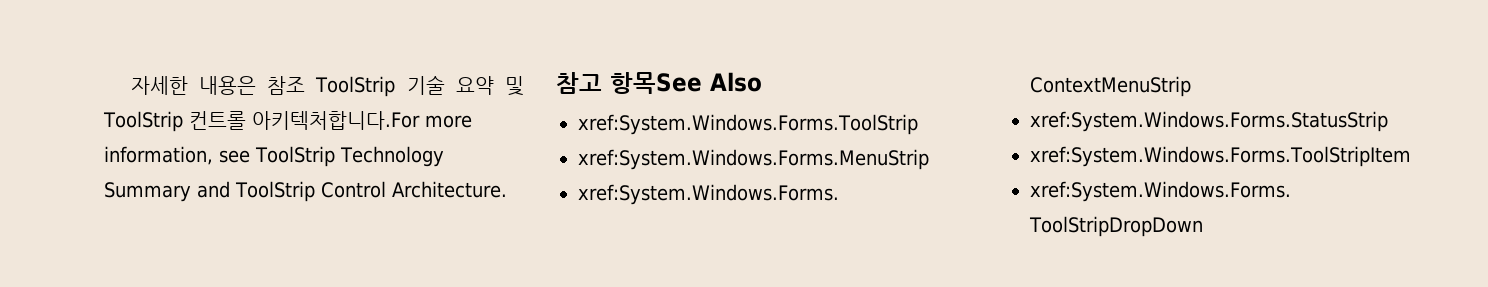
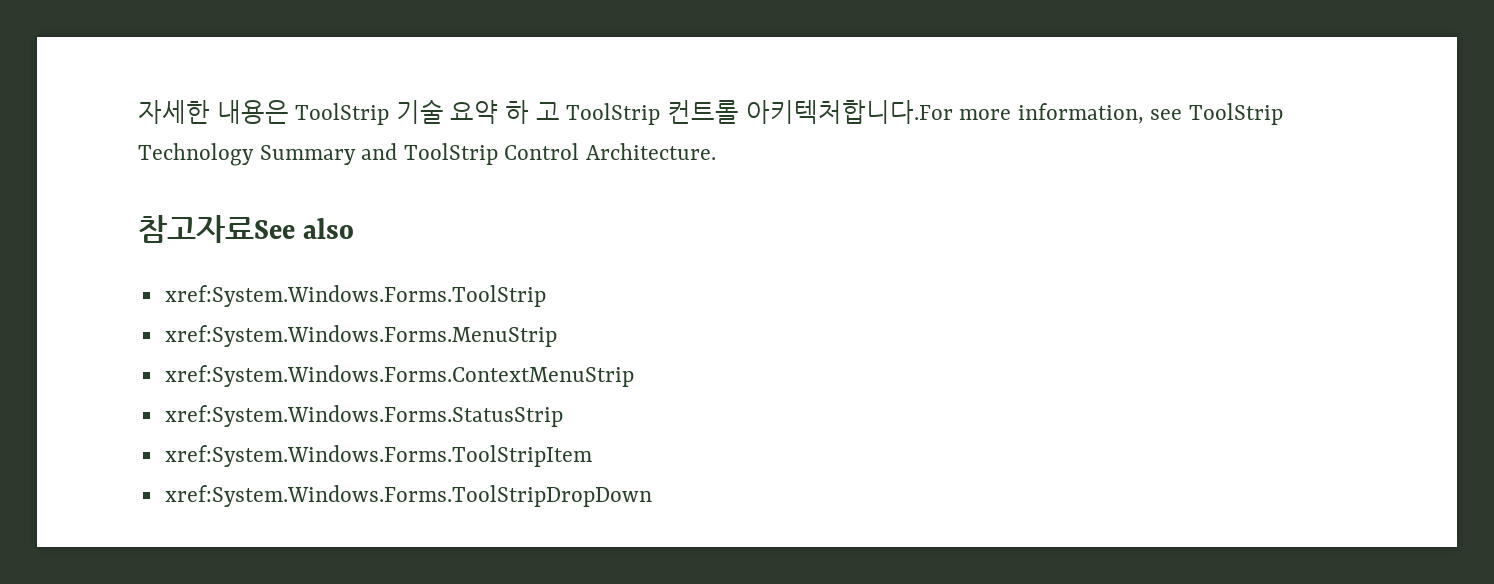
[267,76,306,95] 참조 -> (289, 112) none
[504,76,524,96] 및 -> [505,100,560,124] 하 고
[556,72,762,94] 참고 항목See Also -> [138,215,355,243] 참고자료See also

